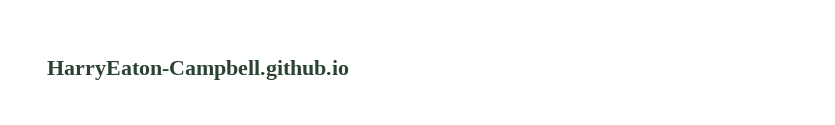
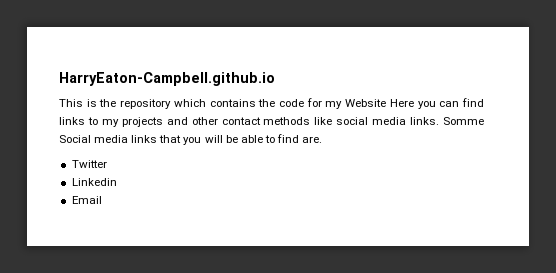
(349, 70) none -> [59,98,485,109] [59,117,484,127] [59,134,323,145] [71,160,107,168] [71,178,117,186] [71,196,102,204] // This is the repository which contains the code for my Website Here you can find links to my projects and other contact methods like social media links. Somme Social media links that you will be able to find are. // Twitter // Linkedin // Email

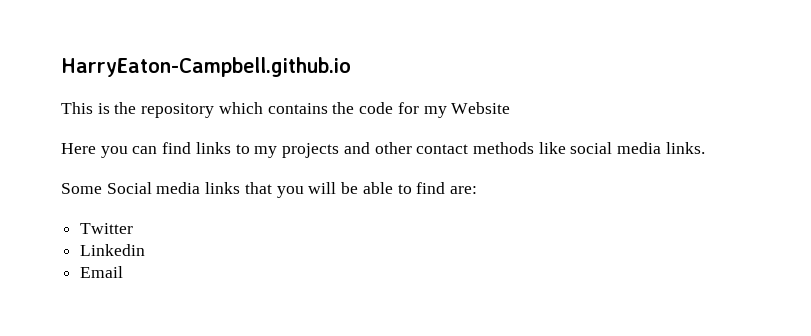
(387, 103) none -> (511, 108) //
[443,117,484,125] Somme -> [61,183,102,194] // Some
[302,136,323,143] are. -> [449,186,477,194] are:

